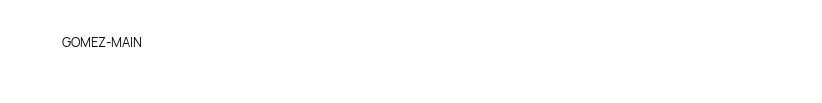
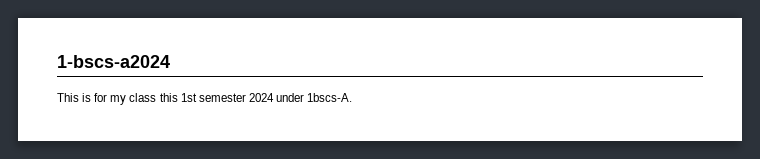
[62,37,142,47] GOMEZ-MAIN -> [57,55,170,68] [57,93,353,105] 1-bscs-a2024 // This is for my class this 1st semester 2024 under 1bscs-A.

